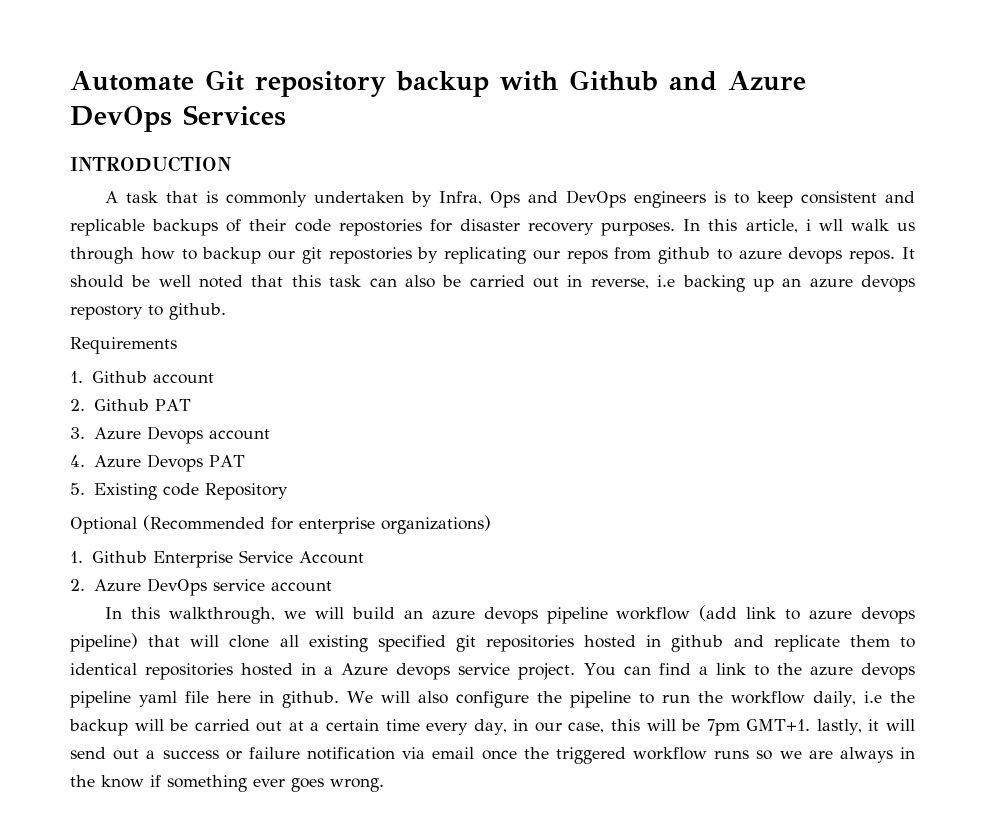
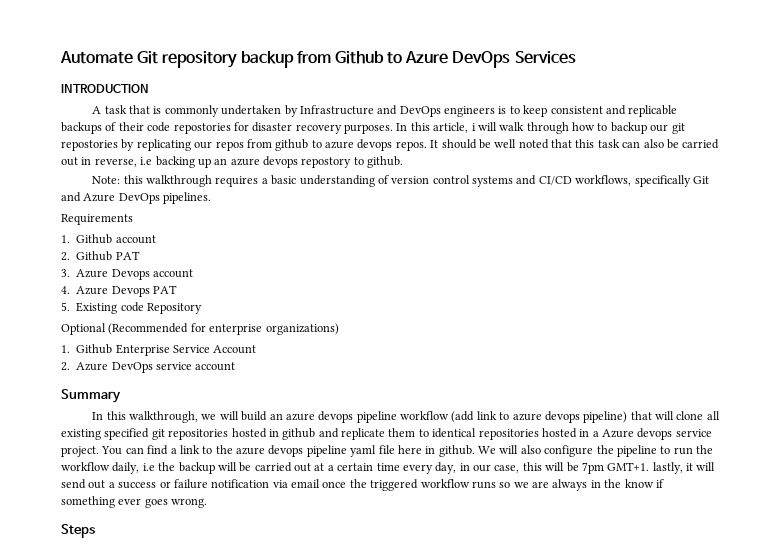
[500,70,717,91] with Github and -> [296,51,403,64] from Github to
[439,191,521,208] Infra, Ops -> [299,105,374,115] Infrastructure
[818,219,915,231] wll walk us -> [477,122,525,131] will walk
(226, 311) none -> [92,175,709,187] [61,192,212,204] // Note: this walkthrough requires a basic understanding of version control systems and CI/CD workflows, specifically Git and Azure DevOps pipelines.
(332, 586) none -> [61,389,121,403] // Summary
(384, 785) none -> [61,524,95,538] // Steps

